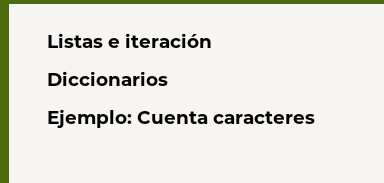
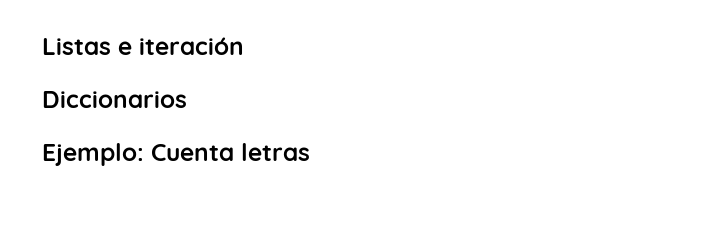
[213,111,315,124] caracteres -> [241,143,310,161] letras

